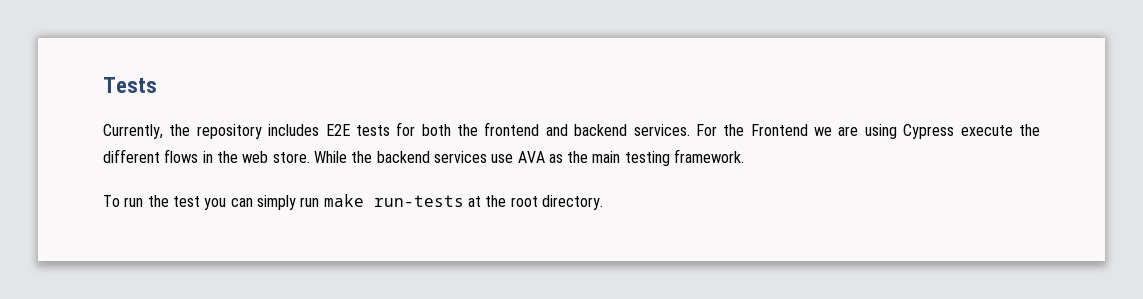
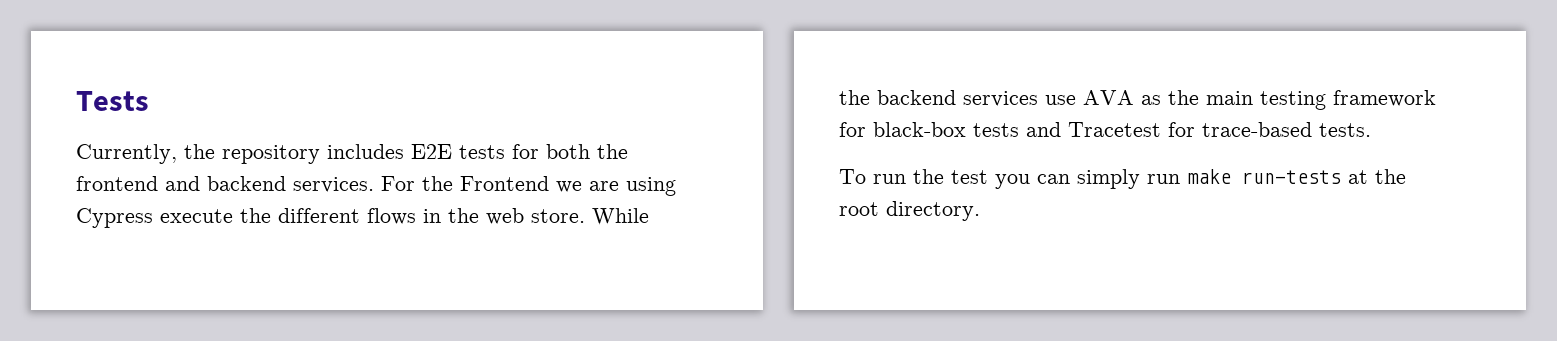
[674,149,745,163] framework. -> [1333,90,1436,107] [839,122,1371,137] framework for black-box tests and Tracetest for trace-based tests.

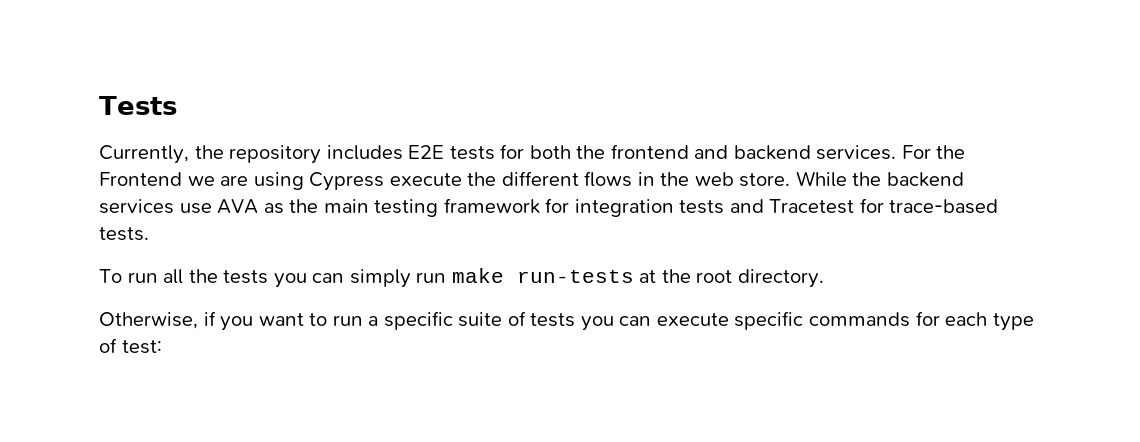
[873,122,966,137] black-box -> [574,199,674,217] integration
[913,169,988,184] the test -> [163,269,269,284] all the tests
(980, 211) none -> [99,311,1034,331] [99,338,162,354] // Otherwise, if you want to run a specific suite of tests you can execute specific commands for each type of test:

